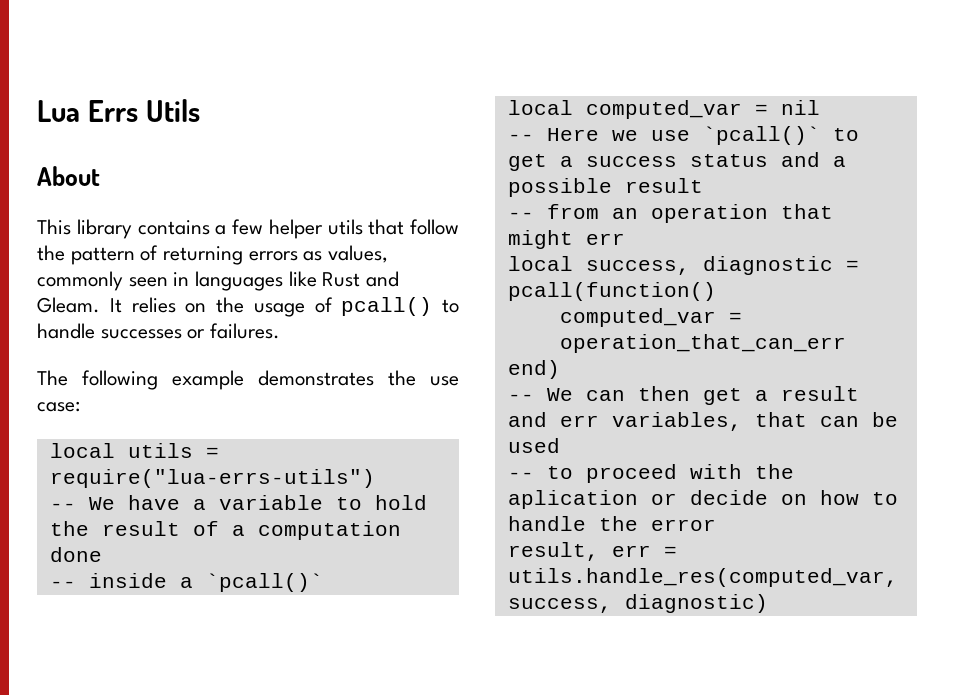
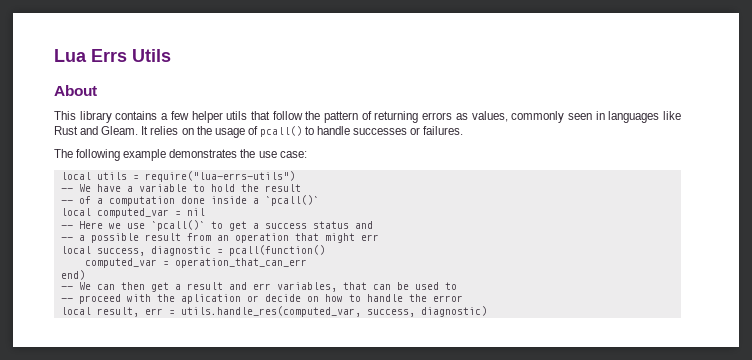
(180, 528) none -> [60,200,73,204] // --
[49,581,76,588] // -- -> (205, 200) none
(820, 159) none -> [60,237,73,241] // --
[507,212,534,219] // -- -> (181, 237) none
[507,466,573,479] // -- to -> [444,282,457,290] [60,298,73,302] to // --
(716, 525) none -> [60,307,91,315] local

